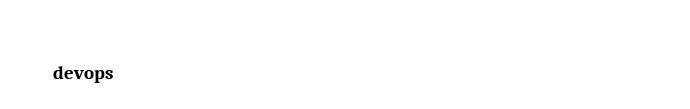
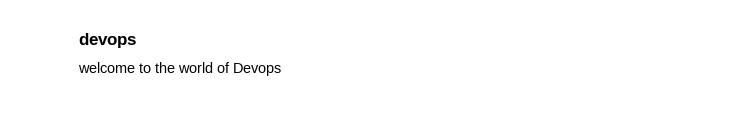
(113, 74) none -> [78,62,281,76] // welcome to the world of Devops

